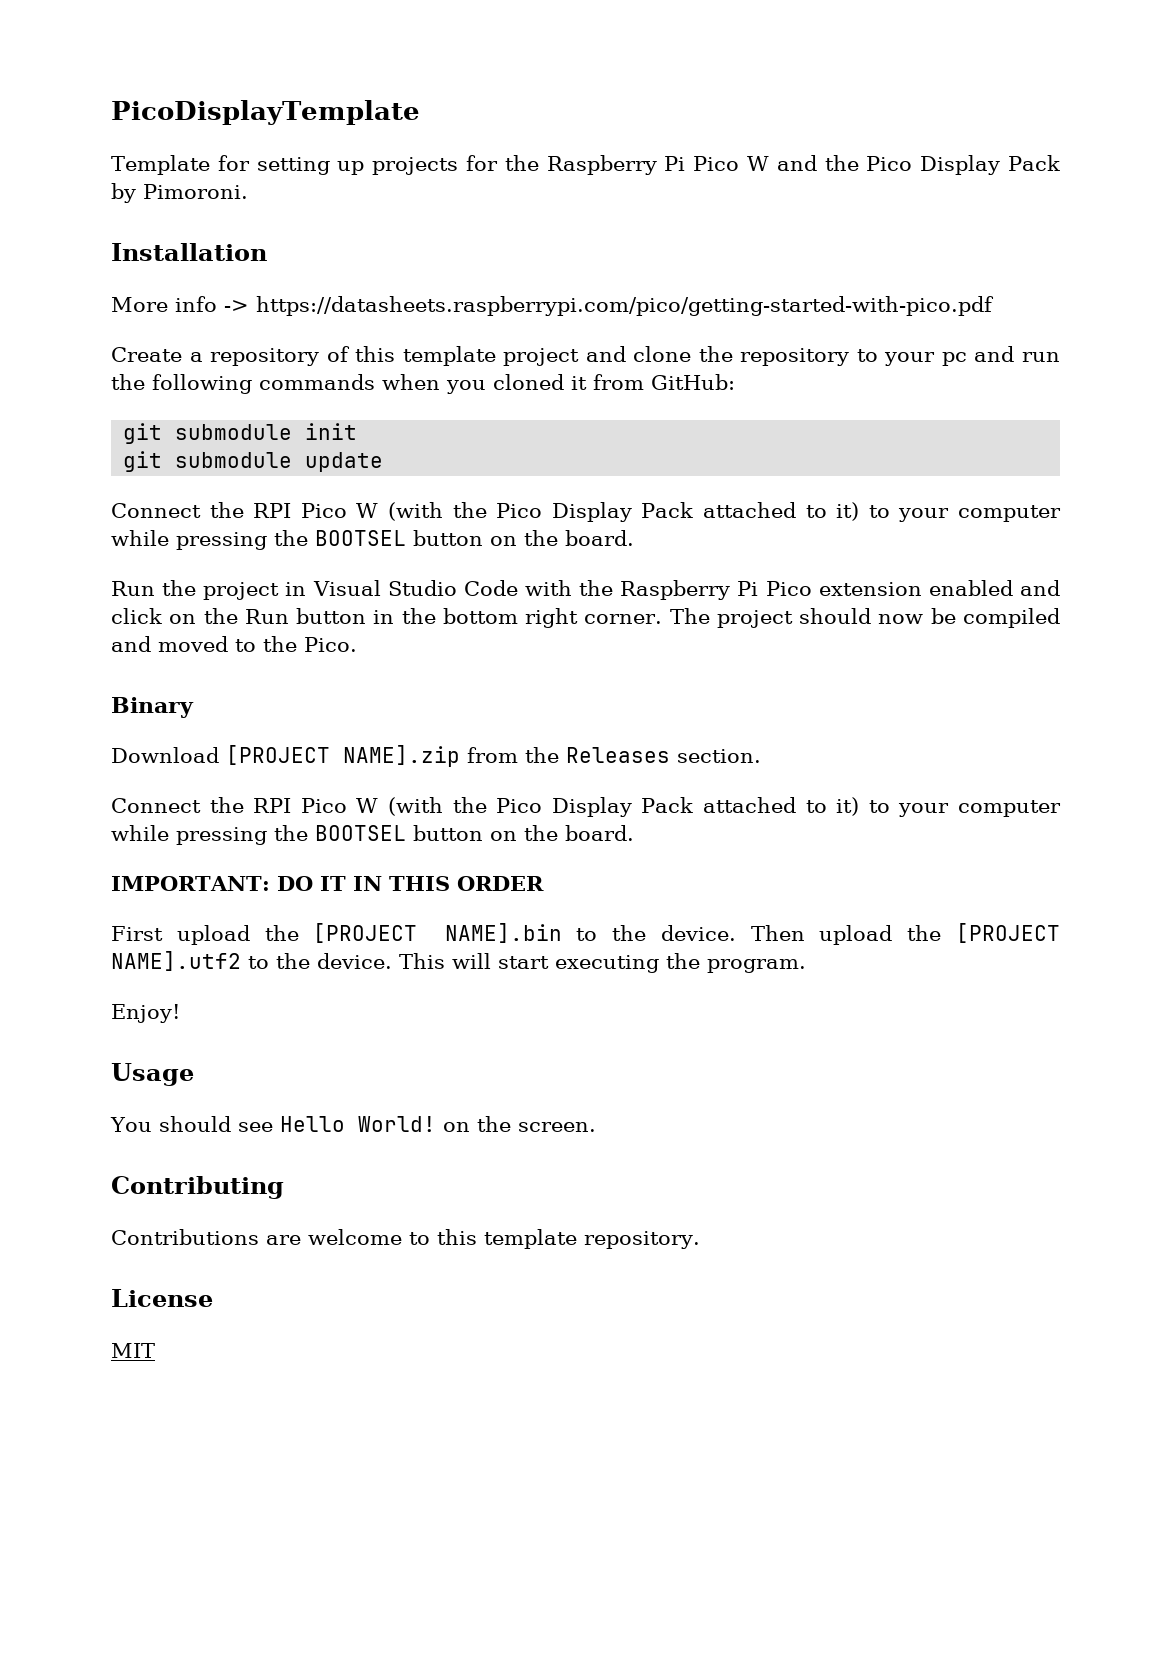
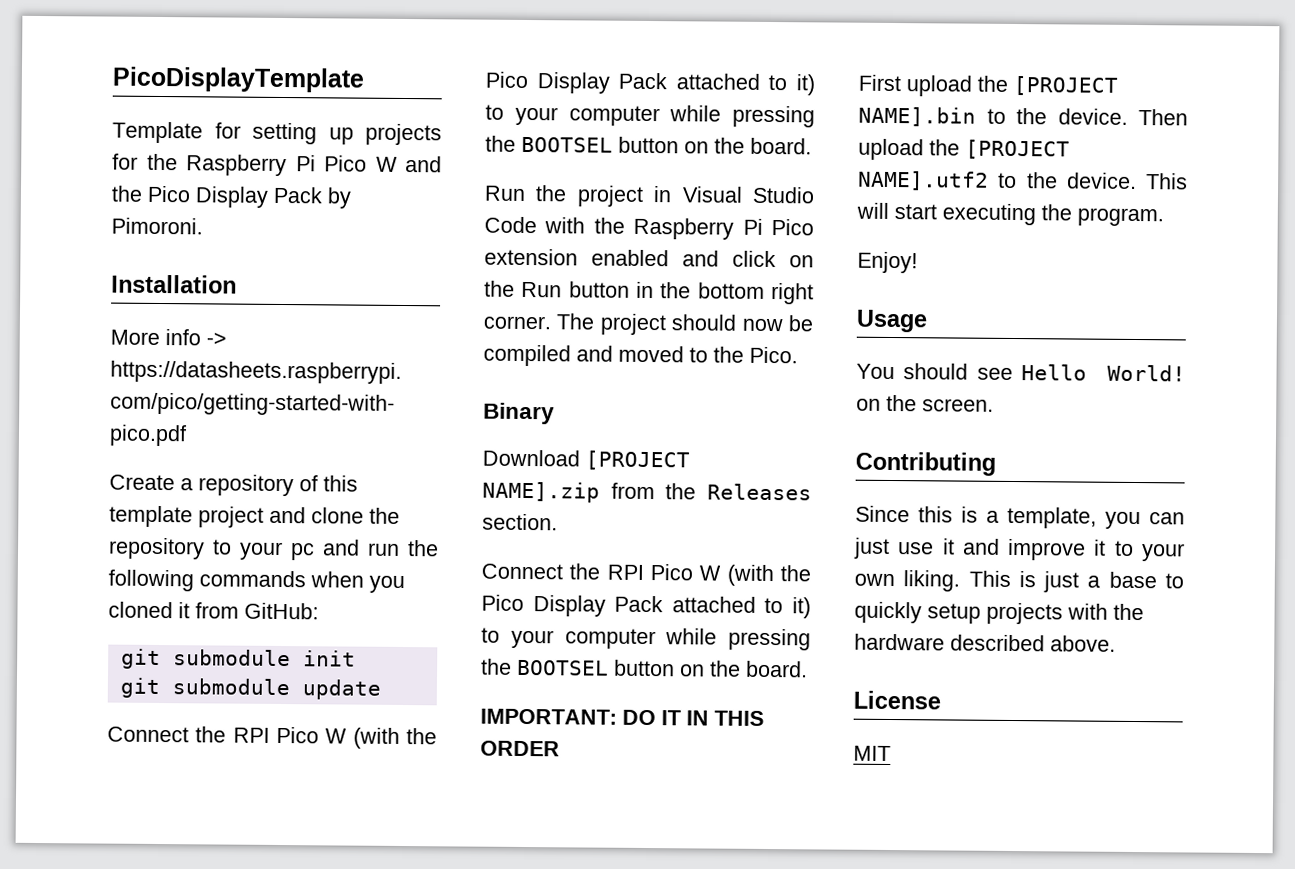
[111,1229,700,1249] Contributions are welcome to this template repository. -> [855,505,1185,530] [853,537,1185,562] [854,570,1184,593] [854,601,1144,625] [854,633,1116,652] Since this is a template, you can just use it and improve it to your own liking. This is just a base to quickly setup projects with the hardware described above.

